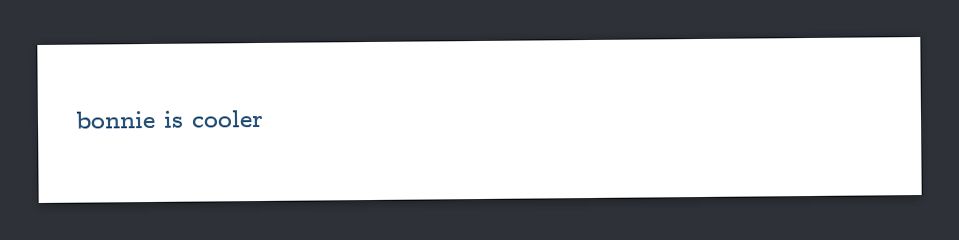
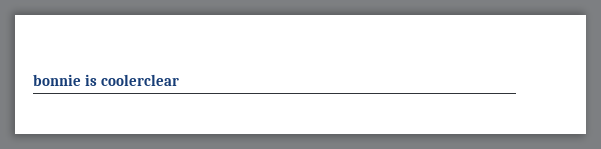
[191,109,264,128] cooler -> [101,74,180,86] coolerclear

